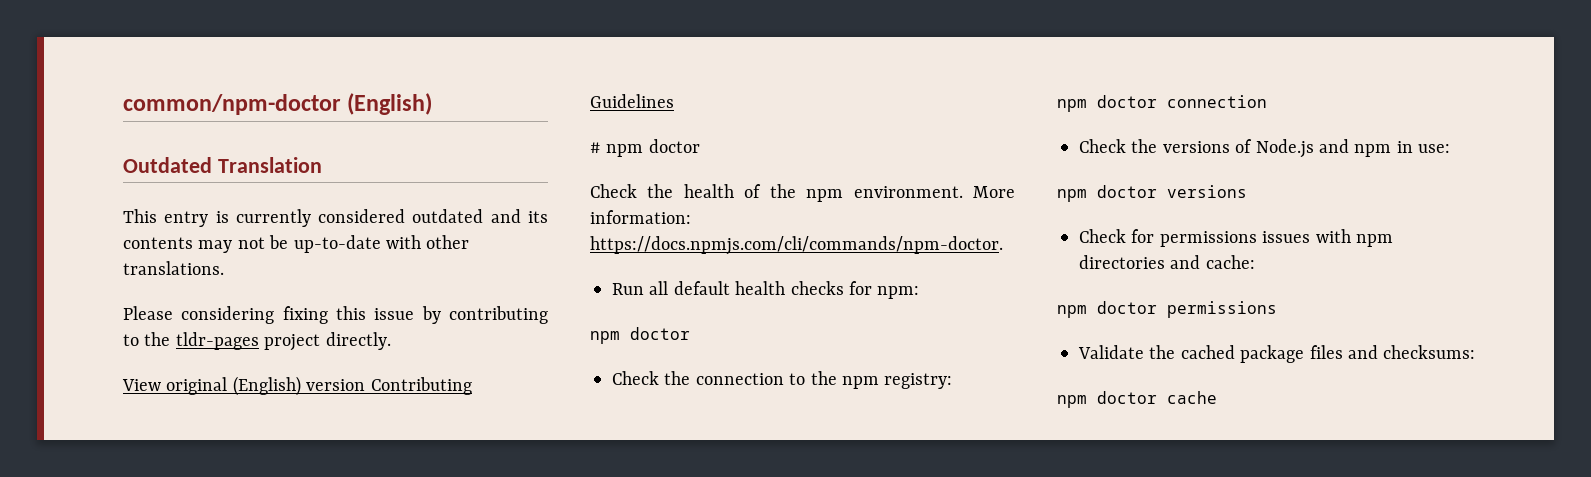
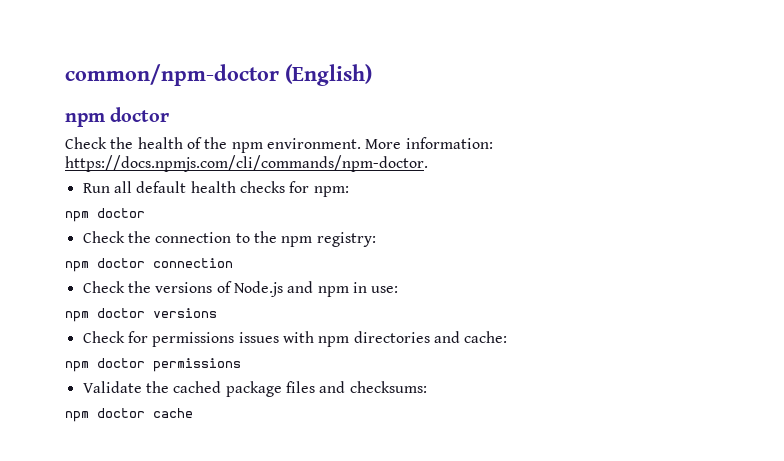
[123,157,322,173] [123,209,548,227] [123,235,470,253] [123,261,224,275] [123,306,548,324] [123,332,391,351] [122,376,472,396] [590,94,674,108] [590,142,601,153] Outdated Translation // This entry is currently considered outdated and its contents may not be up-to-date with other translations. // Please considering fixing this issue by contributing to the tldr-pages project directly. // View original (English) version Contributing Guidelines // # -> (372, 75) none

